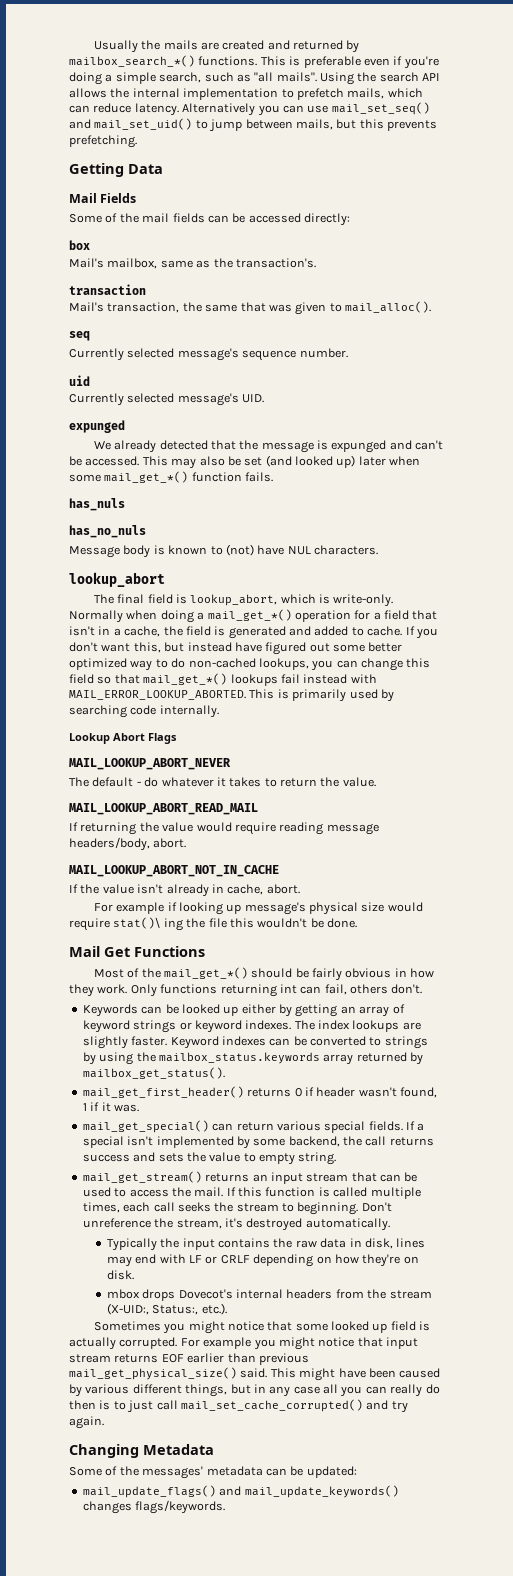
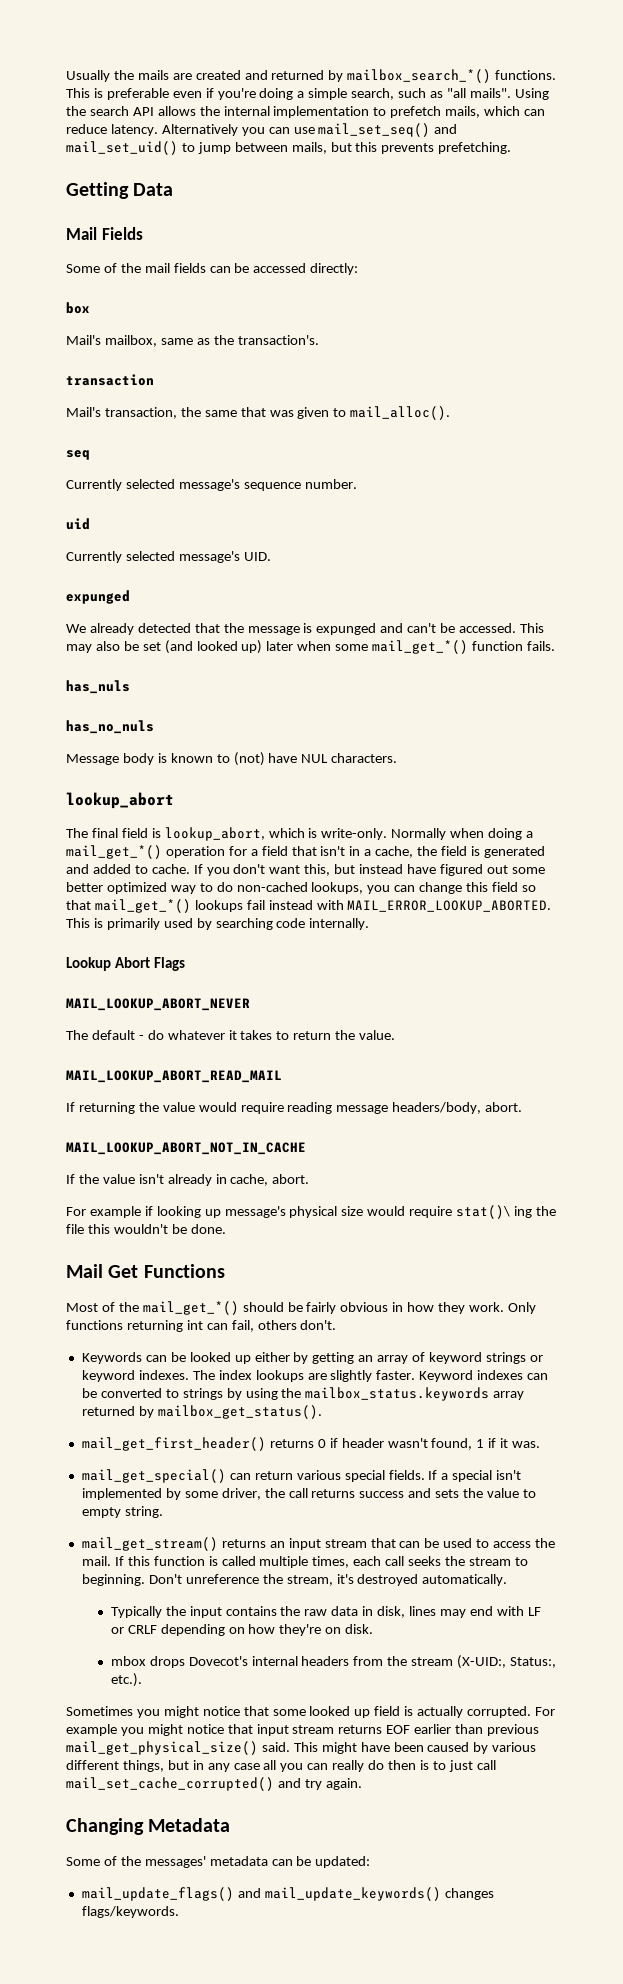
[288,1136,340,1147] backend, -> [221,1488,261,1500] driver,

